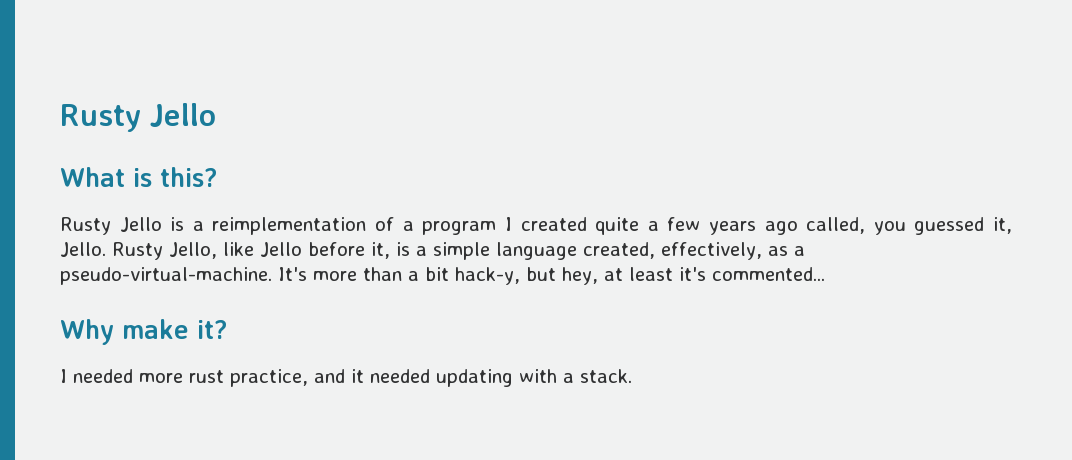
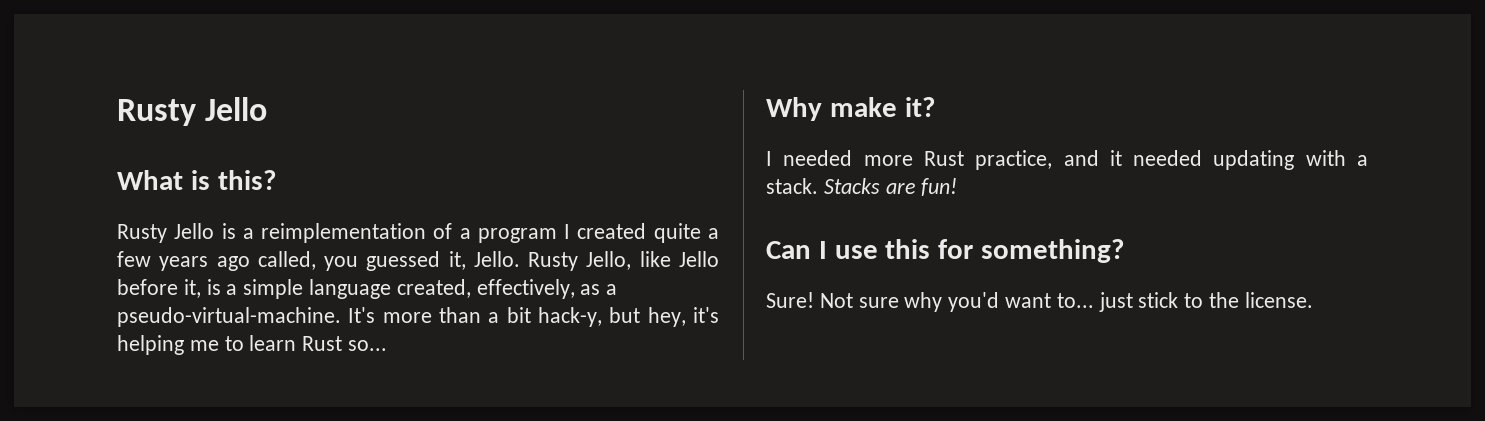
[604,267,825,281] at least it's commented... -> [693,307,719,323] [117,335,388,355] it's helping me to learn Rust so...
[189,370,224,383] rust -> [923,151,964,166] Rust
(632, 376) none -> [823,178,958,196] [766,239,1125,263] [766,292,1313,312] Stacks are fun! // Can I use this for something? // Sure! Not sure why you'd want to... just stick to the license.

